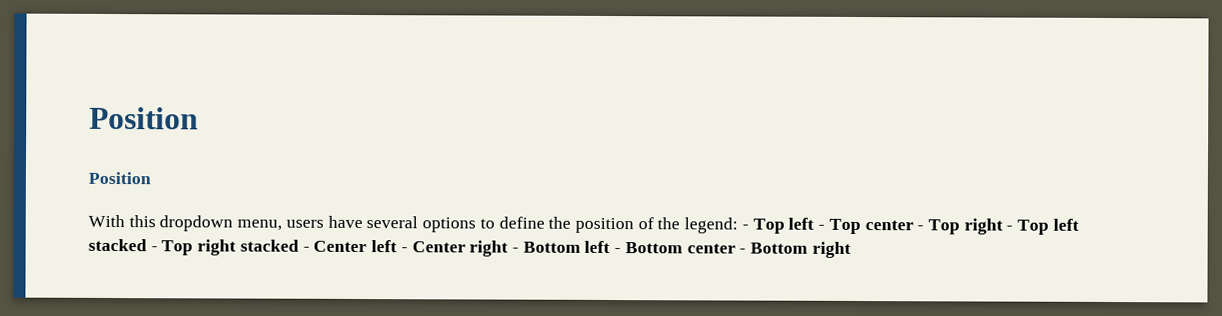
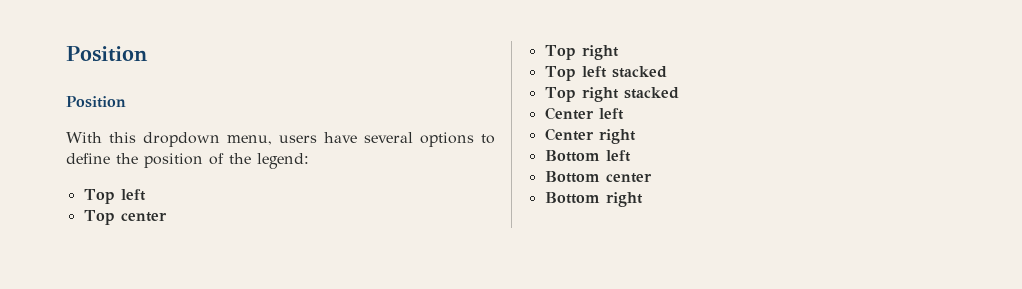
[741,217,826,234] - Top left - -> [83,189,146,204] // Top left //
[917,218,1014,235] - Top right - -> [544,45,619,60] // Top right //
[150,246,158,252] - -> (667, 72) //
[302,246,310,252] - -> (679, 93) //
[400,247,408,253] - -> (624, 114) //
[511,247,519,253] - -> (636, 136) //
[614,248,622,254] - -> (631, 156) //
[739,248,747,254] - -> (652, 178) //

